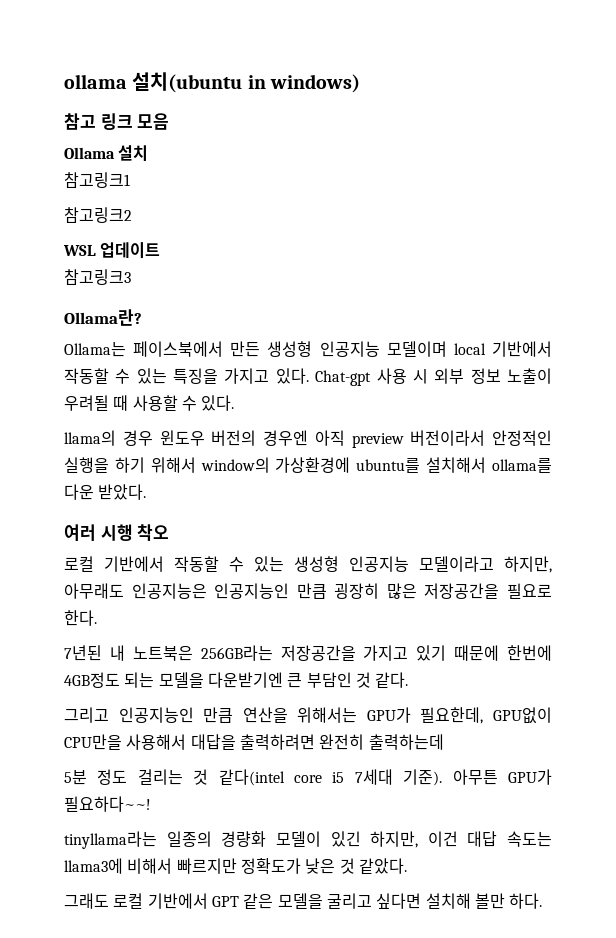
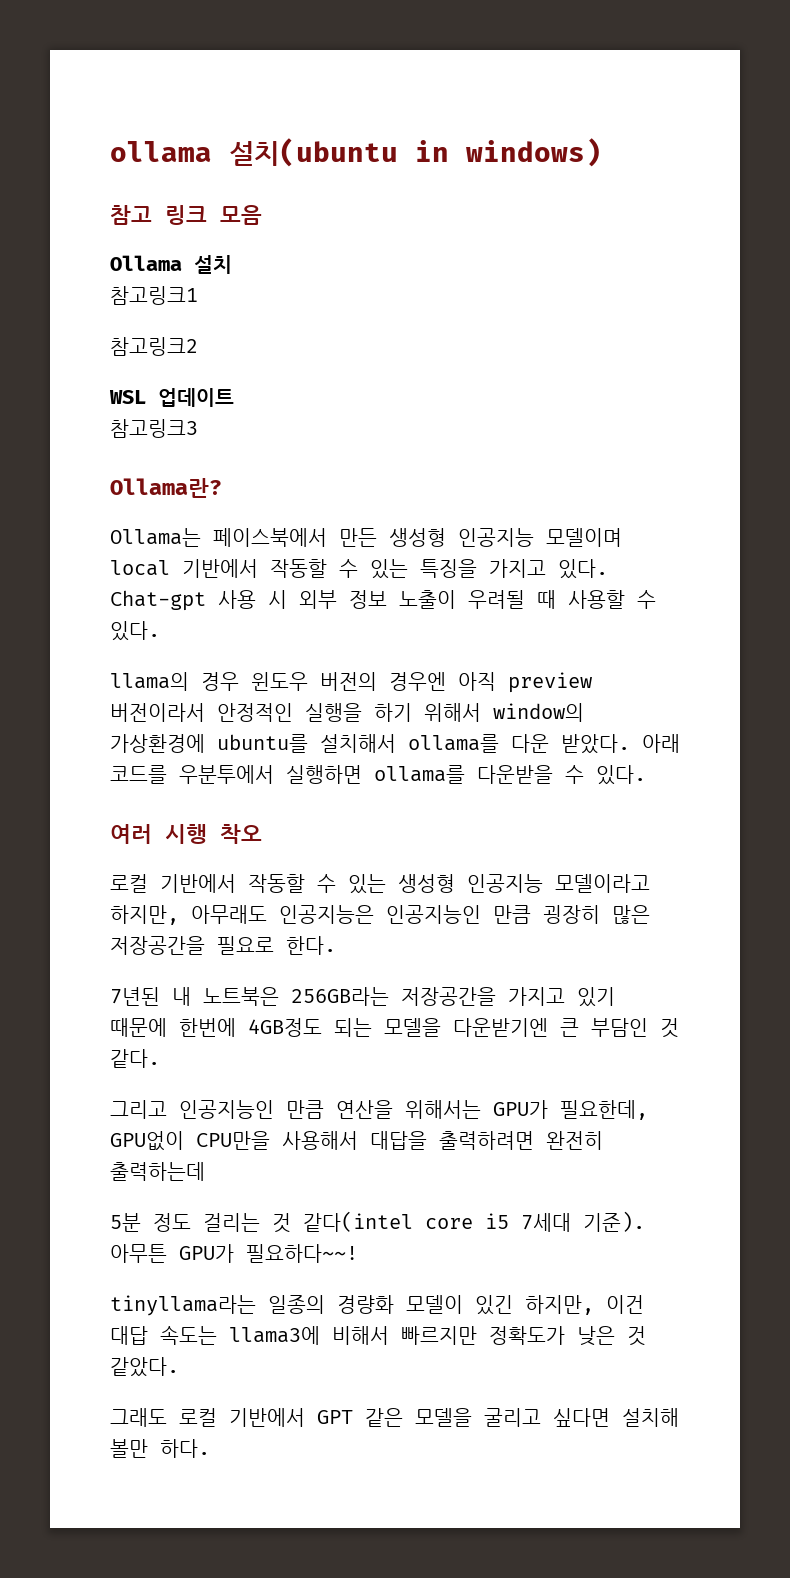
(147, 492) none -> [642,734,680,753] [110,765,646,785] 아래 코드를 우분투에서 실행하면 ollama를 다운받을 수 있다.

